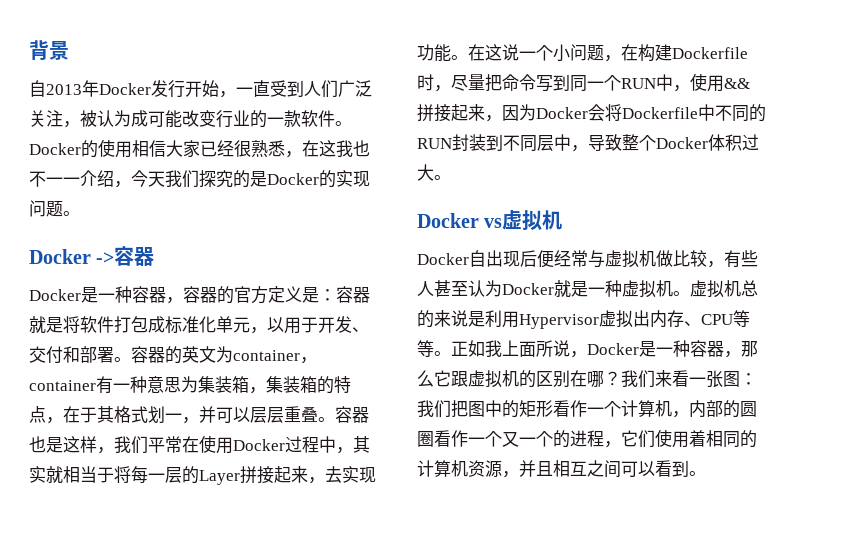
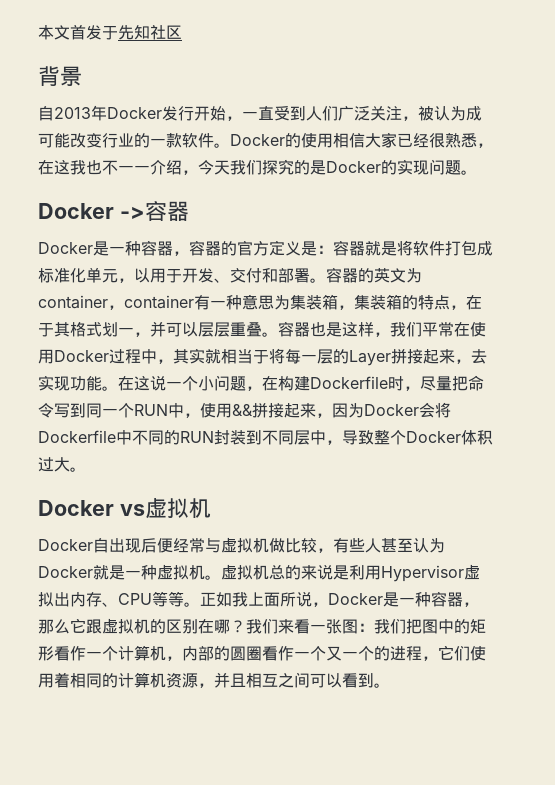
(29, 50) none -> [38,25,182,40] 本文首发于先知社区 //

